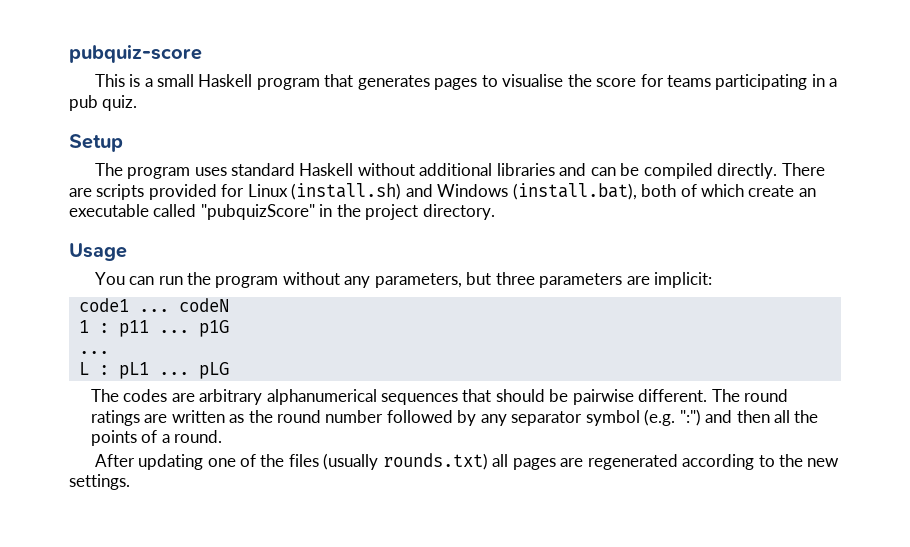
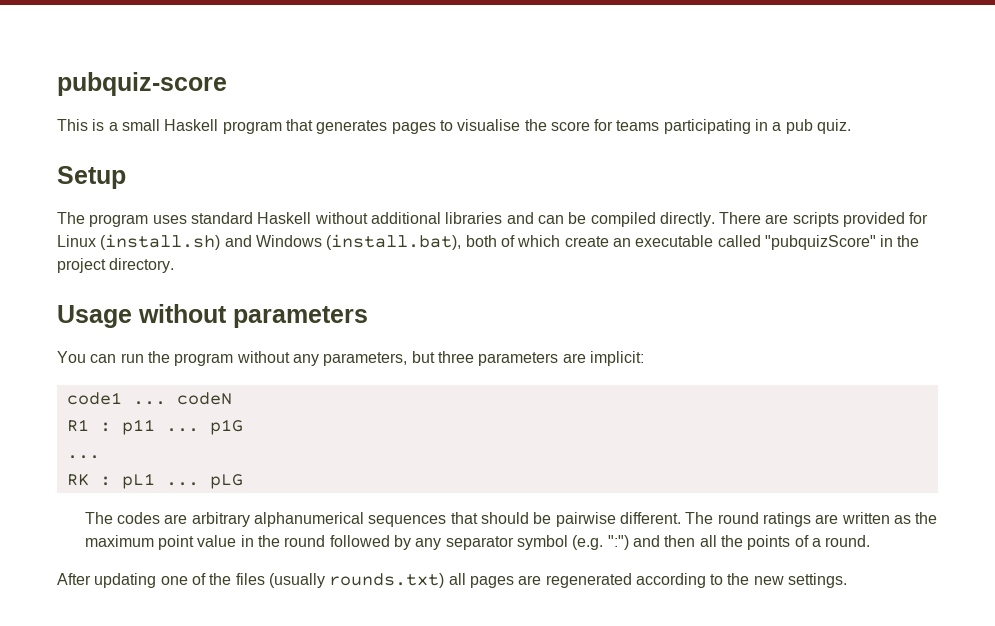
(127, 252) none -> [138,304,368,328] without parameters
[78,320,89,333] 1 -> [66,419,89,432] R1
[78,362,89,375] L -> [66,474,89,486] RK
[276,410,384,423] round number -> [84,535,326,550] maximum point value in the round

